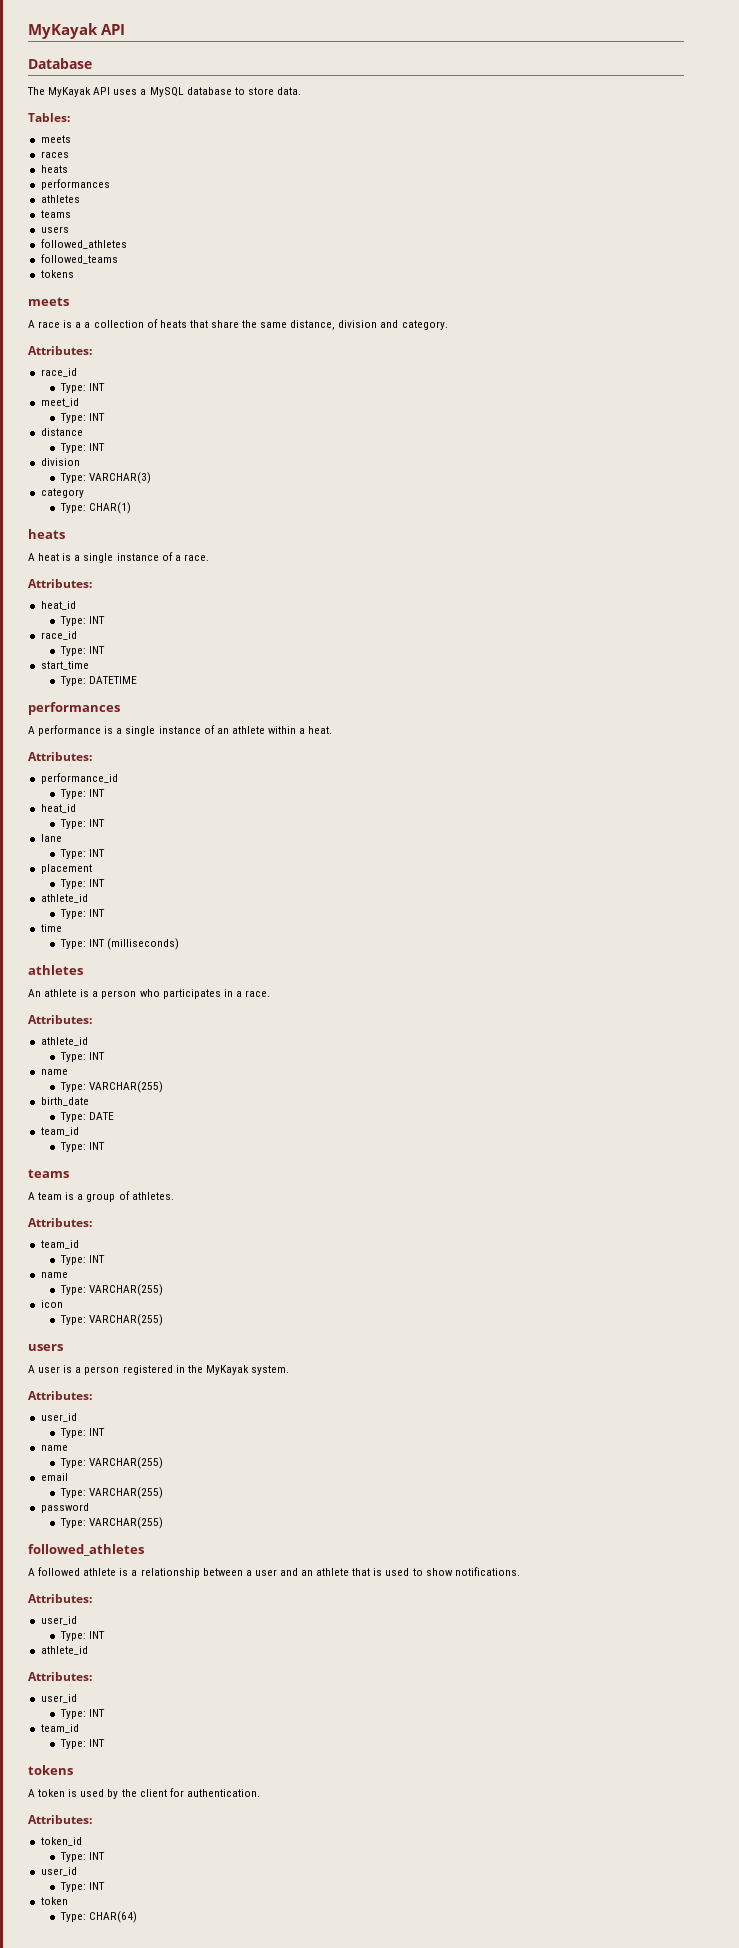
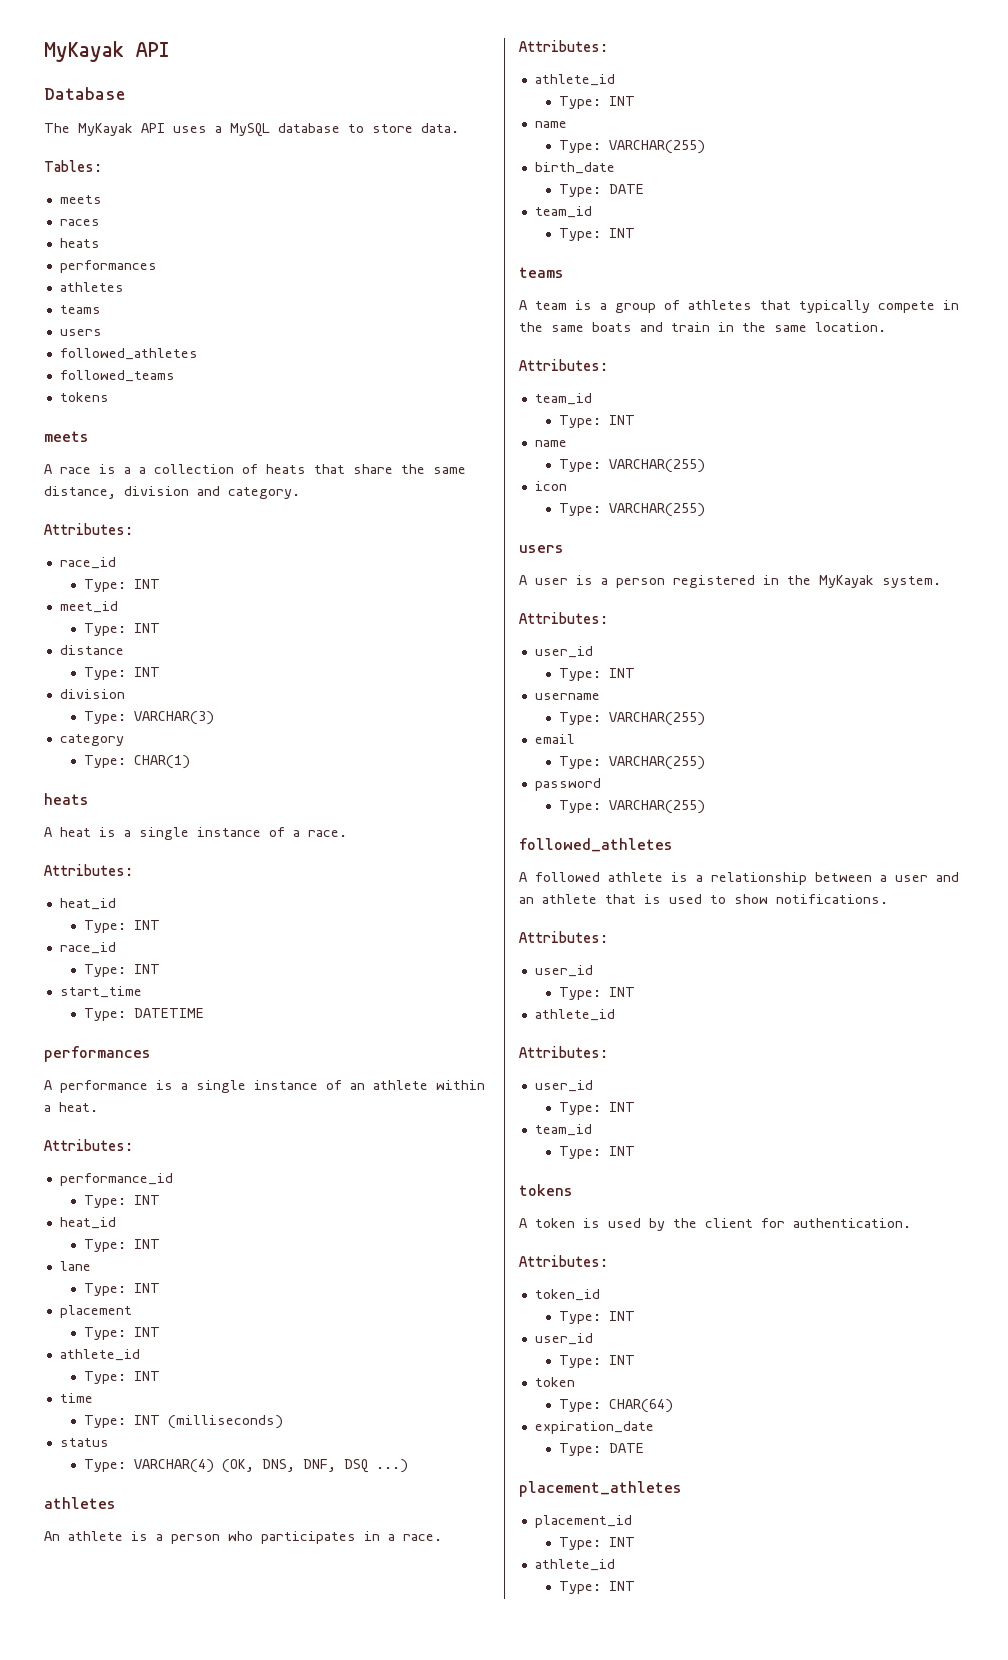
(179, 944) none -> [59,1438,109,1447] [83,1459,408,1473] // status // Type: VARCHAR(4) (OK, DNS, DNF, DSQ ...)
[131,1192,174,1200] athletes. -> [688,300,959,313] [519,322,886,332] athletes that typically compete in the same boats and train in the same location.
[40,1445,68,1451] name -> [534,693,600,700] username
(137, 1917) none -> [534,1421,654,1434] [558,1443,644,1456] [519,1481,682,1497] [534,1515,632,1528] [558,1537,635,1550] [534,1559,615,1571] [558,1581,635,1594] // expiration_date // Type: DATE // placement_athletes // placement_id // Type: INT // athlete_id // Type: INT

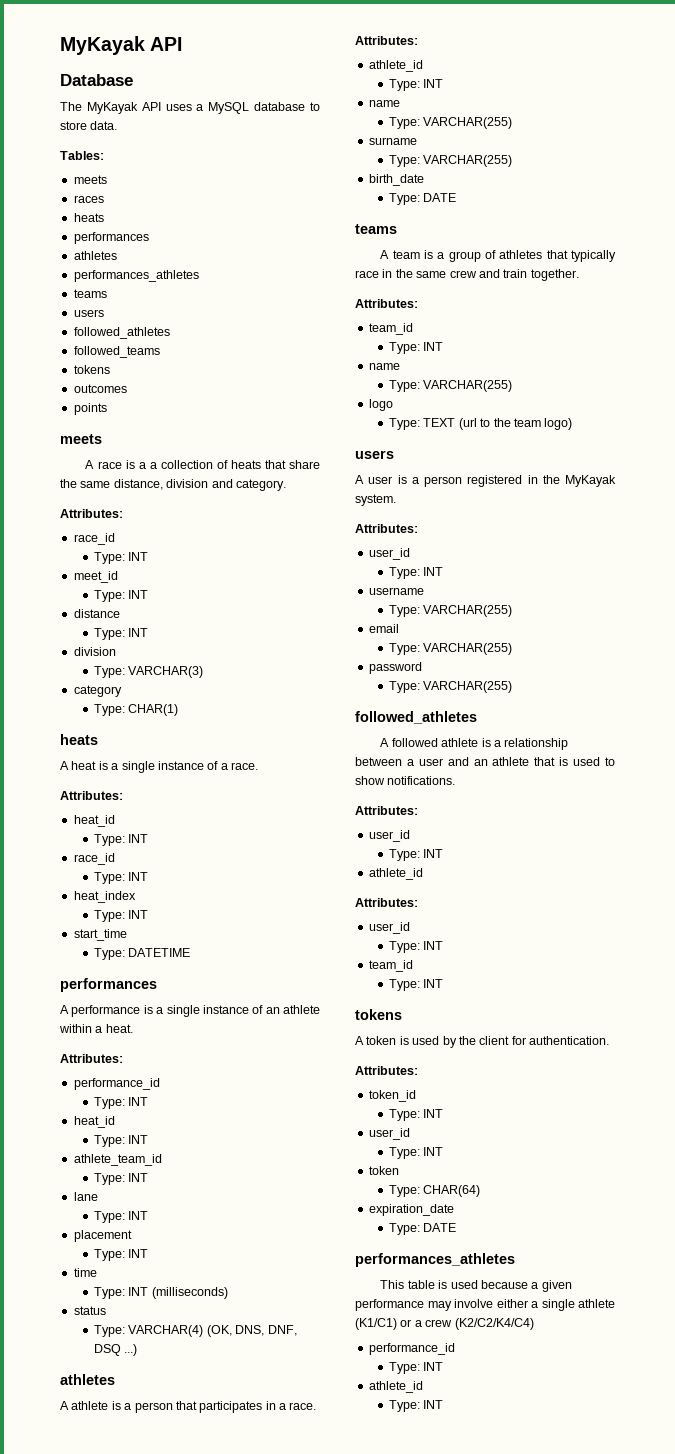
(124, 287) none -> [73,270,199,282] // performances_athletes
(109, 397) none -> [73,384,127,393] [73,403,107,415] // outcomes // points
(160, 969) none -> [73,891,136,903] [94,910,149,922] // heat_index // Type: INT
(160, 1244) none -> [73,1154,162,1166] [94,1173,149,1185] // athlete_team_id // Type: INT
[59,1349,140,1361] [83,1371,160,1384] // athlete_id // Type: INT -> (149, 1253) none
[44,1531,60,1541] An -> [60,1401,69,1410] A
[228,1531,253,1541] who -> [175,1401,197,1410] that
(705, 147) none -> [368,137,417,145] [389,155,513,167] // surname // Type: VARCHAR(255)
[534,206,592,218] [558,228,635,241] // team_id // Type: INT -> (457, 197) none
[878,300,959,313] [519,322,632,332] compete in the same boats -> [355,269,477,278] race in the same crew
[718,322,886,332] in the same location. -> [530,269,579,281] together.
[534,481,567,491] [558,503,705,517] icon // Type: VARCHAR(255) -> [368,399,393,411] [389,418,573,430] logo // Type: TEXT (url to the team logo)
[519,1481,682,1497] [534,1515,632,1528] placement_athletes // placement_id -> [355,1253,515,1267] [380,1280,572,1292] [355,1299,615,1311] [355,1318,534,1330] [368,1343,455,1355] performances_athletes // This table is used because a given performance may involve either a single athlete (K1/C1) or a crew (K2/C2/K4/C4) // performance_id

